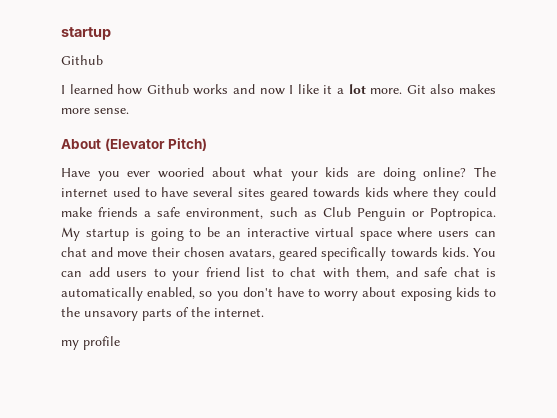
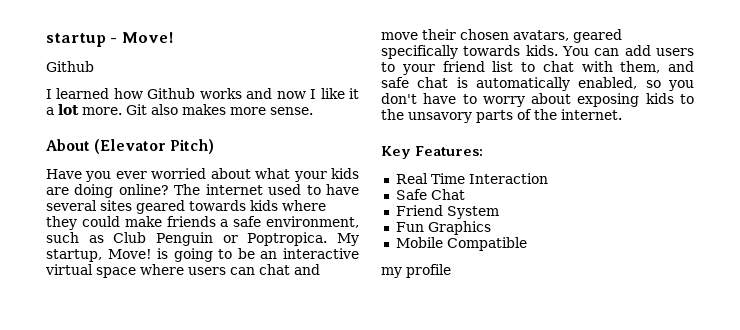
[61,27,111,40] startup -> [46,32,173,47] startup - Move!
[157,167,204,178] wooried -> [151,168,207,179] worried
[85,228,129,241] startup -> [46,249,152,262] startup, Move!
(264, 312) none -> [381,146,484,159] [395,173,548,184] [395,189,465,200] [395,205,499,219] [395,221,491,235] [395,237,527,251] // Key Features: // Real Time Interaction // Safe Chat // Friend System // Fun Graphics // Mobile Compatible

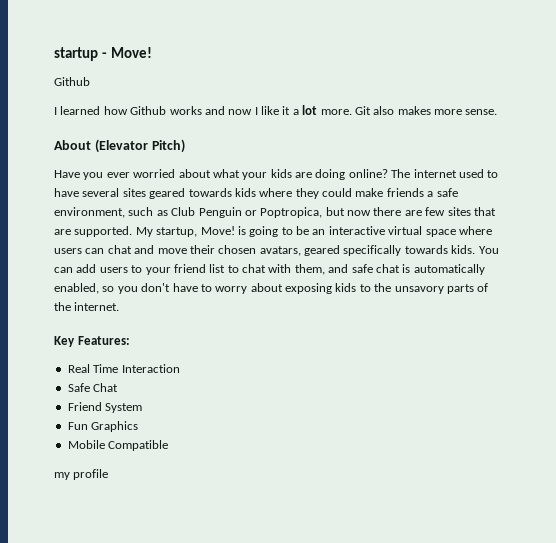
[247,232,328,246] Poptropica. -> [260,207,496,218] [54,226,133,237] Poptropica, but now there are few sites that are supported.

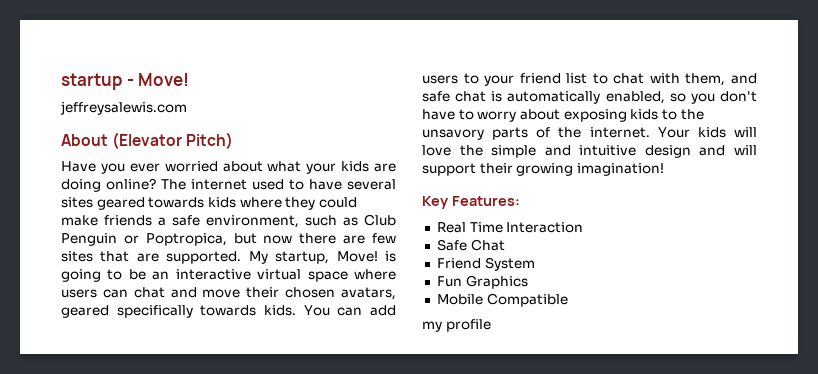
[54,77,90,86] [54,105,498,115] Github // I learned how Github works and now I like it a lot more. Git also makes more sense. -> [60,101,187,115] jeffreysalewis.com
(120, 306) none -> [657,127,757,138] [422,145,757,158] [422,163,664,176] Your kids will love the simple and intuitive design and will support their growing imagination!

